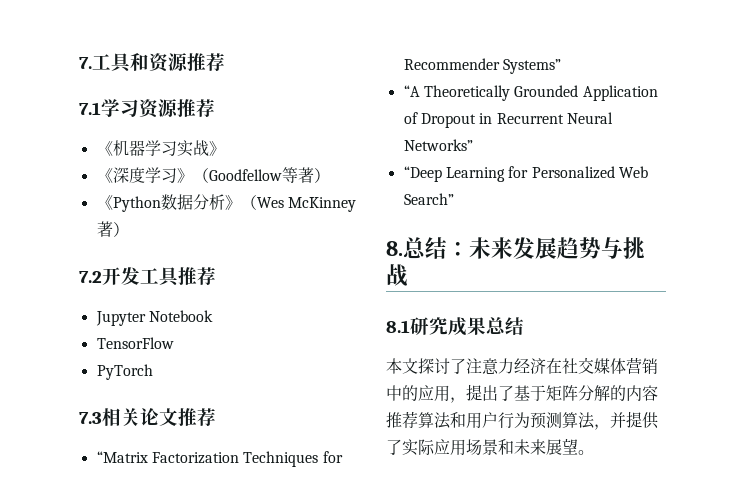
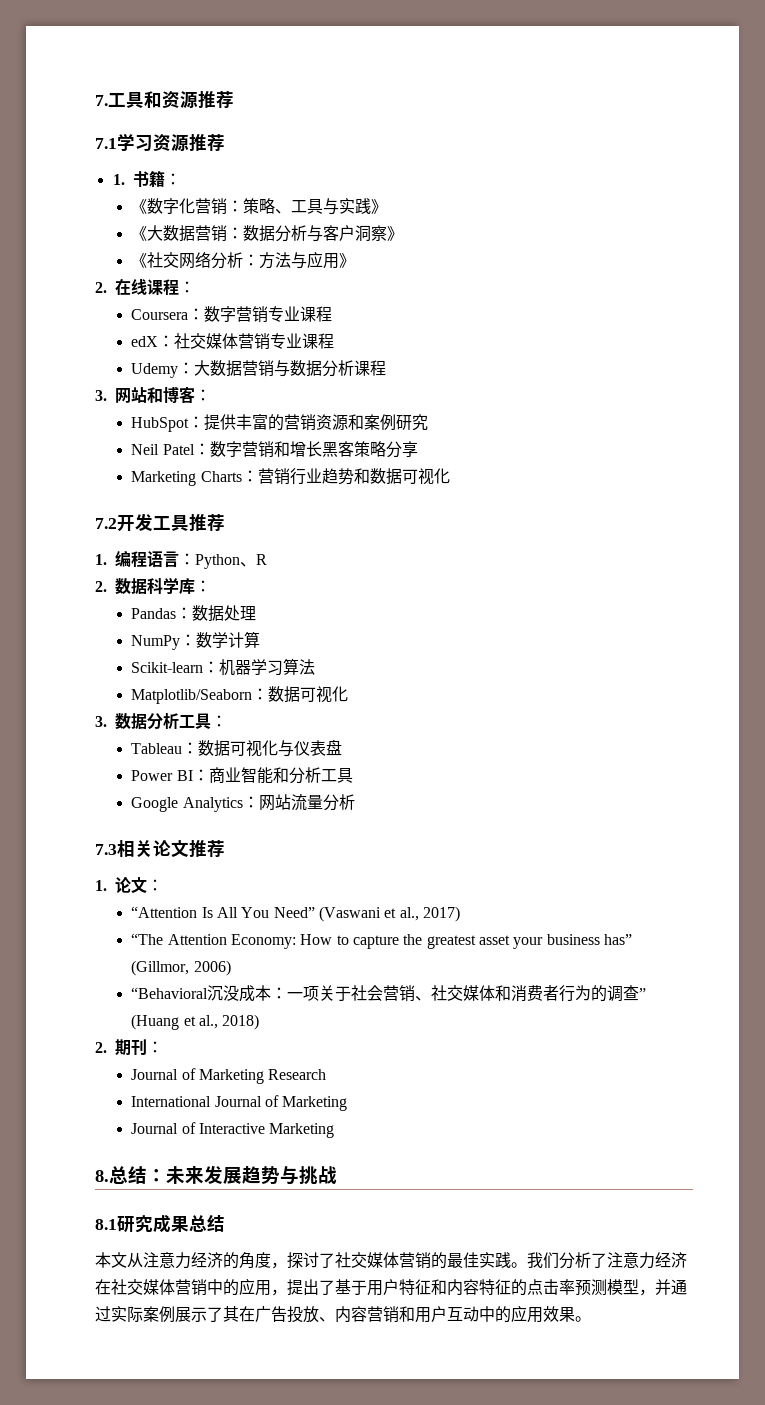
[96,140,225,157] [96,167,330,183] [96,194,356,212] [96,221,129,237] [79,267,216,287] [95,310,213,326] [96,337,174,349] [96,364,153,380] [79,408,216,427] [96,451,343,467] [403,58,561,74] [403,85,658,101] [403,112,613,128] [403,139,473,151] [403,166,648,182] [403,193,454,205] 《机器学习实战》 // 《深度学习》（Goodfellow等著） // 《Python数据分析》（Wes McKinney著） // 7.2开发工具推荐 // Jupyter Notebook // TensorFlow // PyTorch // 7.3相关论文推荐 // “Matrix Factorization Techniques for Recommender Systems” // “A Theoretically Grounded Application of Dropout in Recurrent Neural Networks” // “Deep Learning for Personalized Web Search” -> [112,170,181,188] [131,198,388,215] [131,225,404,242] [131,251,356,269] [95,278,195,296] [131,306,333,323] [131,333,335,350] [131,360,387,378] [95,386,211,404] [131,414,429,432] [131,441,418,458] [131,468,450,486] [95,513,225,532] [95,550,267,569] [95,577,211,595] [131,605,257,622] [131,631,261,650] [131,658,316,676] [131,686,349,704] [95,712,227,730] [131,739,343,757] [131,767,353,784] [131,794,355,812] [95,839,225,858] [95,876,163,894] [131,906,461,922] [131,933,632,949] [131,960,231,976] [131,985,647,1002] [131,1014,260,1030] [95,1039,163,1056] [131,1068,327,1084] [131,1095,348,1111] [131,1122,335,1138] 1.书籍： // 《数字化营销：策略、工具与实践》 // 《大数据营销：数据分析与客户洞察》 // 《社交网络分析：方法与应用》 // 2.在线课程： // Coursera：数字营销专业课程 // edX：社交媒体营销专业课程 // Udemy：大数据营销与数据分析课程 // 3.网站和博客： // HubSpot：提供丰富的营销资源和案例研究 // Neil Patel：数字营销和增长黑客策略分享 // Marketing Charts：营销行业趋势和数据可视化 // 7.2开发工具推荐 // 1.编程语言：Python、R // 2.数据科学库： // Pandas：数据处理 // NumPy：数学计算 // Scikit-learn：机器学习算法 // Matplotlib/Seaborn：数据可视化 // 3.数据分析工具： // Tableau：数据可视化与仪表盘 // Power BI：商业智能和分析工具 // Google Analytics：网站流量分析 // 7.3相关论文推荐 // 1.论文： // “Attention Is All You Need” (Vaswani et al., 2017) // “The Attention Economy: How to capture the greatest asset your business has” (Gillmor, 2006) // “Behavioral沉没成本：一项关于社会营销、社交媒体和消费者行为的调查” (Huang et al., 2018) // 2.期刊： // Journal of Marketing Research // International Journal of Marketing // Journal of Interactive Marketing
[418,358,450,374] 探讨 -> [127,1252,591,1269] 从注意力经济的角度，探讨了社交媒体营销的最佳实践。我们分析
[546,385,658,401] [386,411,659,430] [386,438,578,456] 矩阵分解的内容推荐算法和用户行为预测算法，并提供了实际应用场景和未来展望 -> [367,1279,687,1296] [95,1305,575,1323] 用户特征和内容特征的点击率预测模型，并通过实际案例展示了其在广告投放、内容营销和用户互动中的应用效果

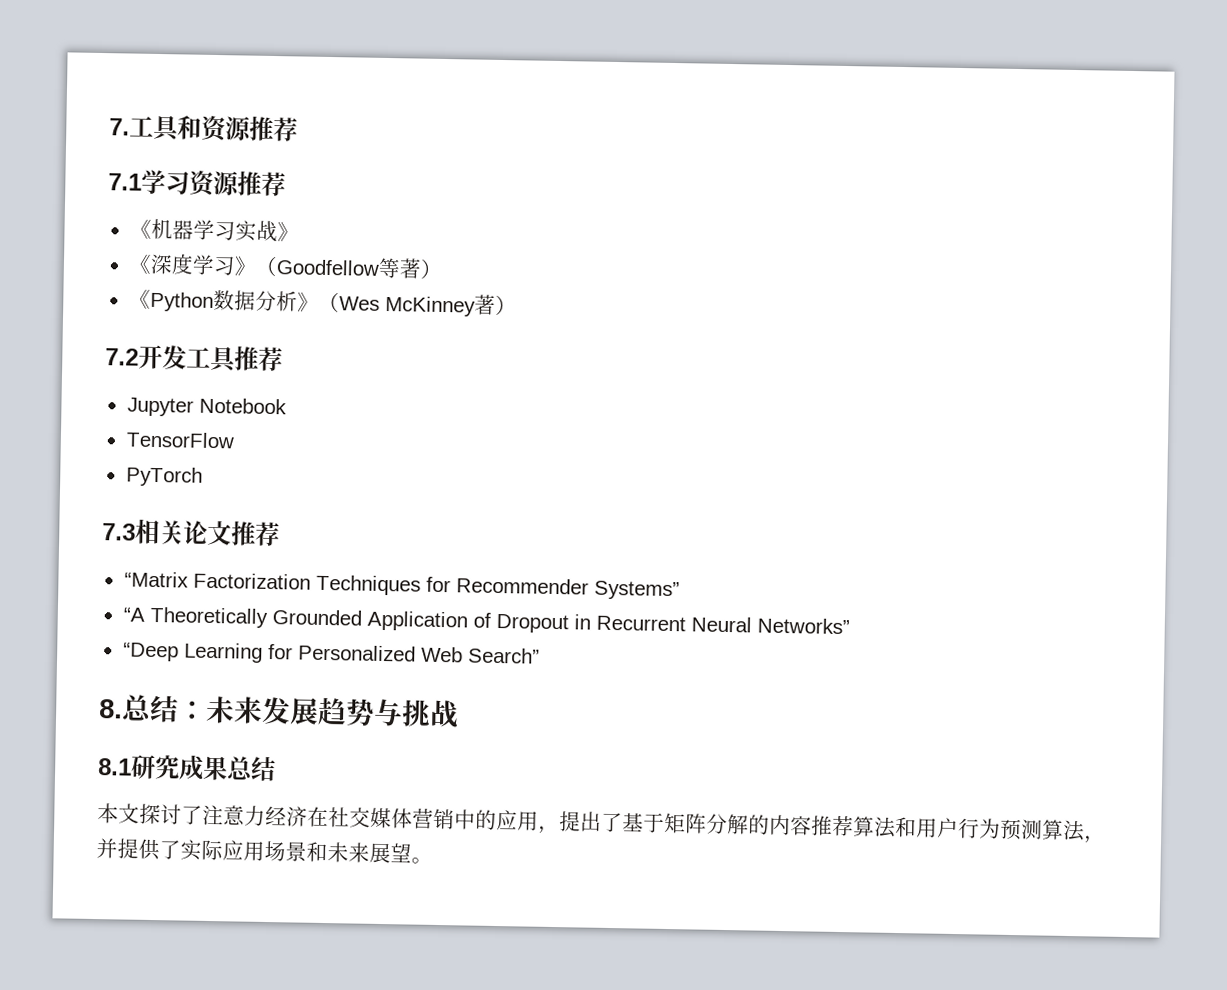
[112,170,181,188] [131,198,388,215] [131,225,404,242] [131,251,356,269] [95,278,195,296] [131,306,333,323] [131,333,335,350] [131,360,387,378] [95,386,211,404] [131,414,429,432] [131,441,418,458] [131,468,450,486] [95,513,225,532] [95,550,267,569] [95,577,211,595] [131,605,257,622] [131,631,261,650] [131,658,316,676] [131,686,349,704] [95,712,227,730] [131,739,343,757] [131,767,353,784] [131,794,355,812] [95,839,225,858] [95,876,163,894] [131,906,461,922] [131,933,632,949] [131,960,231,976] [131,985,647,1002] [131,1014,260,1030] [95,1039,163,1056] [131,1068,327,1084] [131,1095,348,1111] [131,1122,335,1138] 1.书籍： // 《数字化营销：策略、工具与实践》 // 《大数据营销：数据分析与客户洞察》 // 《社交网络分析：方法与应用》 // 2.在线课程： // Coursera：数字营销专业课程 // edX：社交媒体营销专业课程 // Udemy：大数据营销与数据分析课程 // 3.网站和博客： // HubSpot：提供丰富的营销资源和案例研究 // Neil Patel：数字营销和增长黑客策略分享 // Marketing Charts：营销行业趋势和数据可视化 // 7.2开发工具推荐 // 1.编程语言：Python、R // 2.数据科学库： // Pandas：数据处理 // NumPy：数学计算 // Scikit-learn：机器学习算法 // Matplotlib/Seaborn：数据可视化 // 3.数据分析工具： // Tableau：数据可视化与仪表盘 // Power BI：商业智能和分析工具 // Google Analytics：网站流量分析 // 7.3相关论文推荐 // 1.论文： // “Attention Is All You Need” (Vaswani et al., 2017) // “The Attention Economy: How to capture the greatest asset your business has” (Gillmor, 2006) // “Behavioral沉没成本：一项关于社会营销、社交媒体和消费者行为的调查” (Huang et al., 2018) // 2.期刊： // Journal of Marketing Research // International Journal of Marketing // Journal of Interactive Marketing -> [129,218,299,243] [128,253,443,279] [128,288,517,317] [105,344,283,373] [126,397,287,417] [125,431,235,449] [125,466,203,487] [102,519,280,547] [123,571,680,601] [122,606,850,635] [122,642,540,664] 《机器学习实战》 // 《深度学习》（Goodfellow等著） // 《Python数据分析》（Wes McKinney著） // 7.2开发工具推荐 // Jupyter Notebook // TensorFlow // PyTorch // 7.3相关论文推荐 // “Matrix Factorization Techniques for Recommender Systems” // “A Theoretically Grounded Application of Dropout in Recurrent Neural Networks” // “Deep Learning for Personalized Web Search”
[127,1252,591,1269] 从注意力经济的角度，探讨了社交媒体营销的最佳实践。我们分析 -> [139,803,182,825] 探讨
[367,1279,687,1296] [95,1305,575,1323] 用户特征和内容特征的点击率预测模型，并通过实际案例展示了其在广告投放、内容营销和用户互动中的应用效果 -> [664,812,1106,844] [96,838,412,864] 矩阵分解的内容推荐算法和用户行为预测算法，并提供了实际应用场景和未来展望

